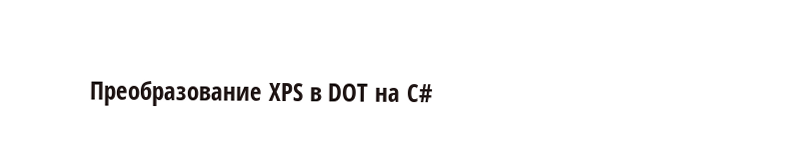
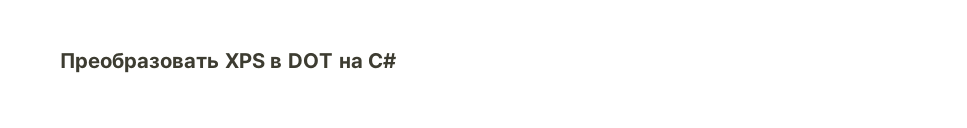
[89,80,262,107] Преобразование -> [60,52,219,73] Преобразовать

